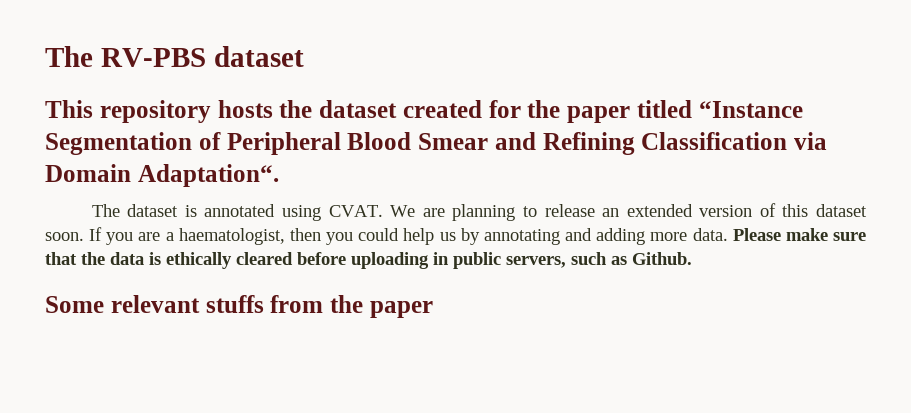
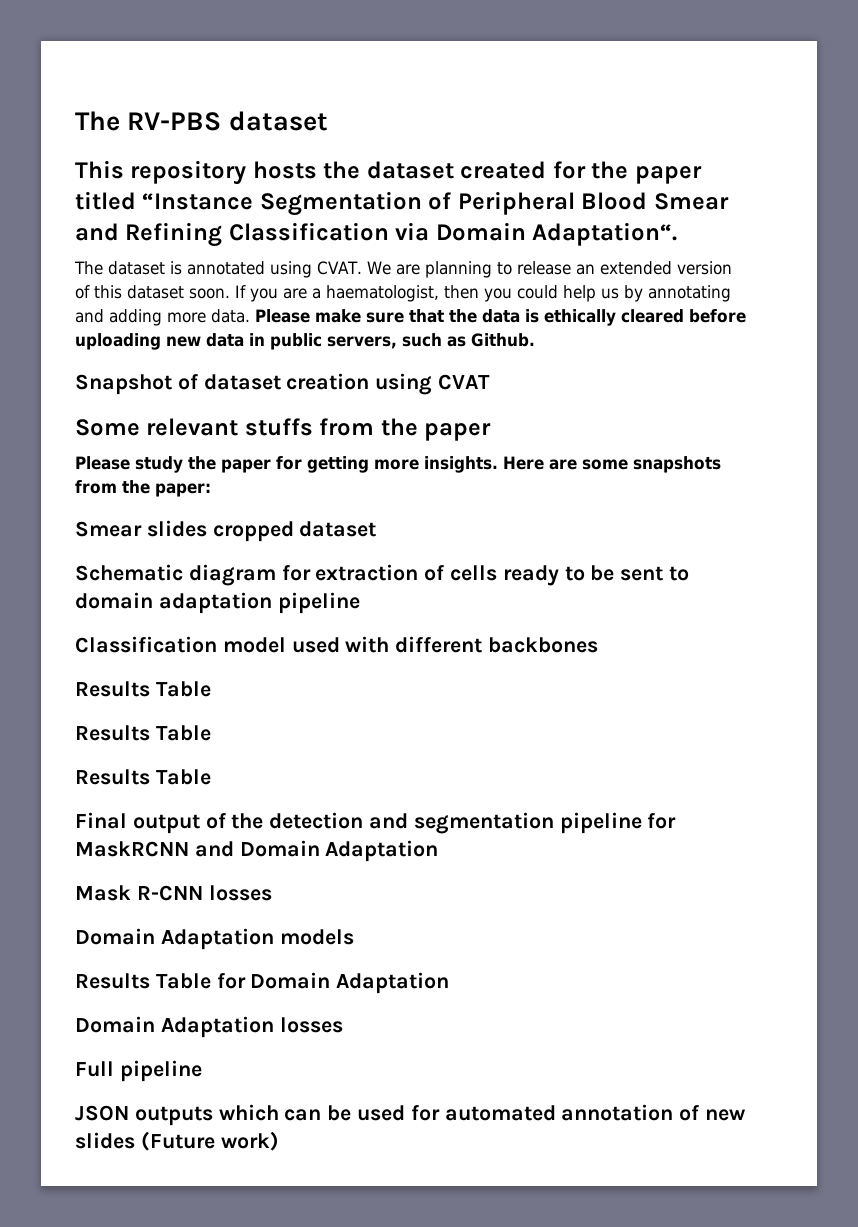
(429, 260) none -> [166,333,244,347] new data
(692, 258) none -> [75,373,491,395] // Snapshot of dataset creation using CVAT
(433, 309) none -> [75,456,721,473] [75,480,211,497] [75,520,377,542] [75,564,690,586] [75,592,360,614] [75,636,599,653] [75,681,211,697] [75,725,211,741] [75,769,211,785] [75,812,677,834] [75,840,439,862] [75,885,272,901] [75,928,354,950] [75,972,450,994] [75,1016,343,1038] [75,1060,202,1082] [75,1104,746,1126] [75,1131,279,1151] // Please study the paper for getting more insights. Here are some snapshots from the paper: // Smear slides cropped dataset // Schematic diagram for extraction of cells ready to be sent to domain adaptation pipeline // Classification model used with different backbones // Results Table // Results Table // Results Table // Final output of the detection and segmentation pipeline for MaskRCNN and Domain Adaptation // Mask R-CNN losses // Domain Adaptation models // Results Table for Domain Adaptation // Domain Adaptation losses // Full pipeline // JSON outputs which can be used for automated annotation of new slides (Future work)

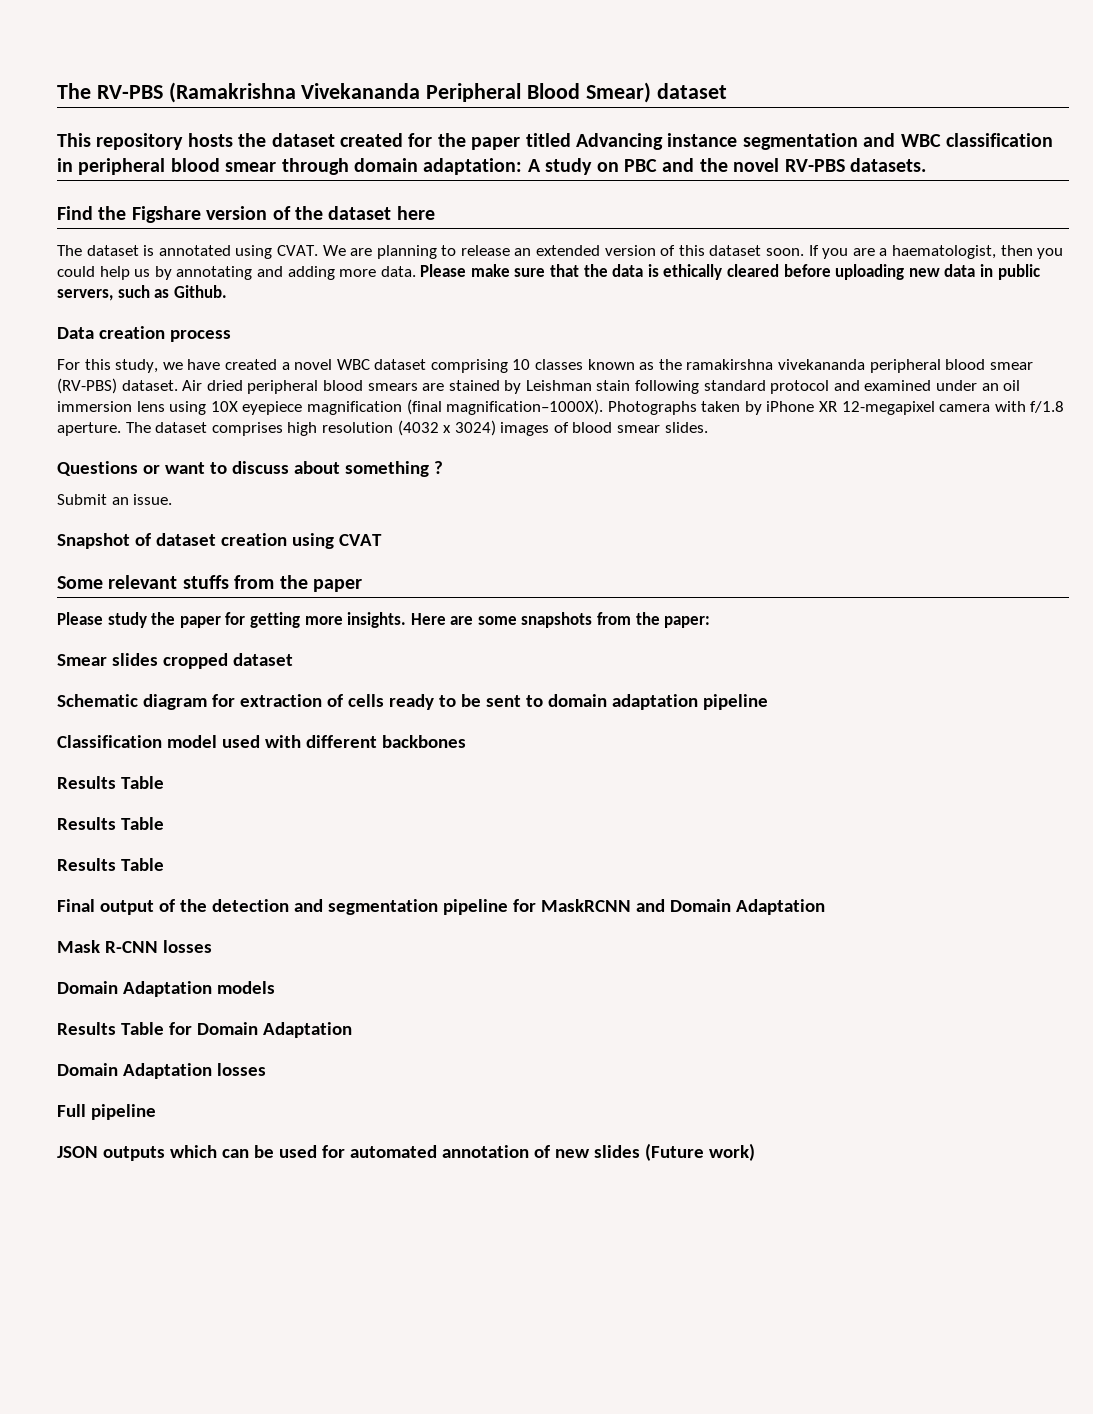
(222, 121) none -> [168,82,651,103] (Ramakrishna Vivekananda Peripheral Blood Smear)
[142,191,729,216] [75,222,678,247] “Instance Segmentation of Peripheral Blood Smear and Refining Classification via Domain Adaptation“. -> [575,133,1053,150] [57,158,926,175] [57,206,435,223] Advancing instance segmentation and WBC classification in peripheral blood smear through domain adaptation: A study on PBC and the novel RV-PBS datasets. // Find the Figshare version of the dataset here
(535, 340) none -> [57,326,231,342] [57,359,1033,373] [57,378,1021,394] [57,399,1065,415] [57,420,708,436] [57,461,443,477] [57,494,173,505] // Data creation process // For this study, we have created a novel WBC dataset comprising 10 classes known as the ramakirshna vivekananda peripheral blood smear (RV-PBS) dataset. Air dried peripheral blood smears are stained by Leishman stain following standard protocol and examined under an oil immersion lens using 10X eyepiece magnification (final magnification–1000X). Photographs taken by iPhone XR 12-megapixel camera with f/1.8 aperture. The dataset comprises high resolution (4032 x 3024) images of blood smear slides. // Questions or want to discuss about something ? // Submit an issue.

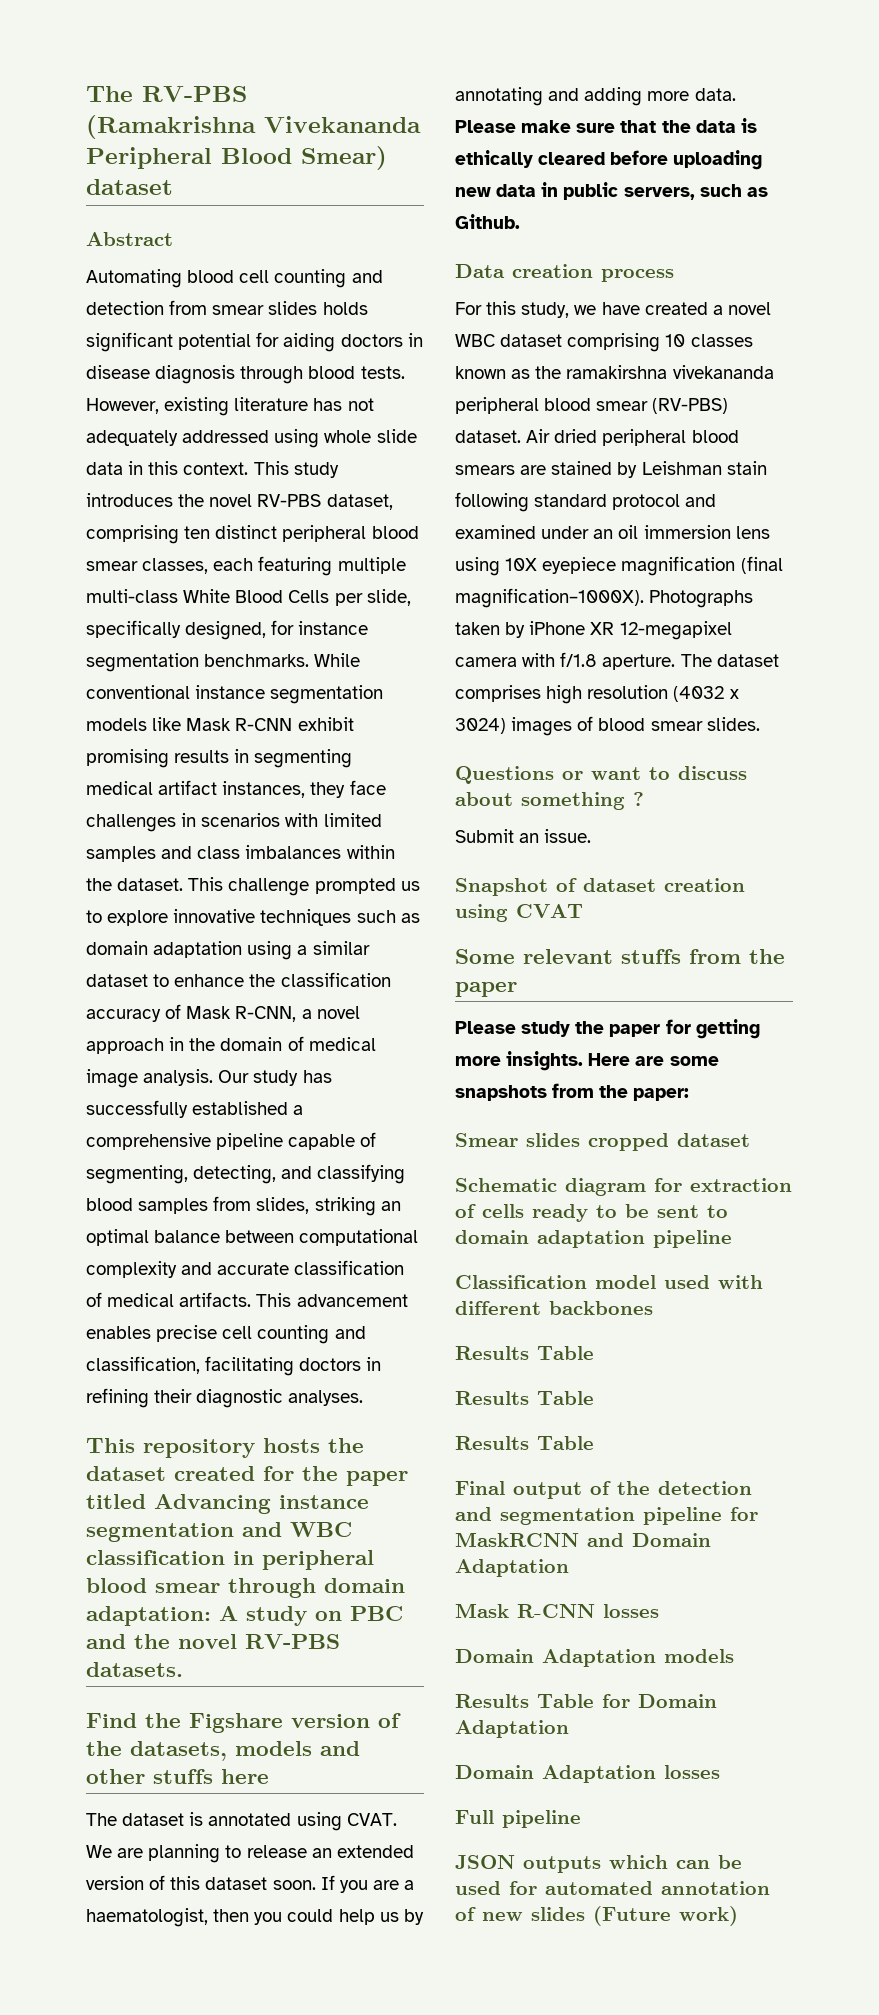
(727, 91) none -> [86,232,173,246] [86,269,383,288] [86,300,368,315] [86,332,423,352] [86,365,405,384] [86,397,374,416] [86,429,417,448] [86,461,339,478] [86,493,393,510] [86,525,419,544] [86,556,406,576] [86,589,411,606] [86,620,369,640] [86,653,361,672] [86,685,384,704] [86,717,354,731] [86,749,353,768] [86,780,386,798] [86,813,382,832] [86,845,395,862] [86,877,420,896] [86,909,420,926] [86,941,370,960] [86,972,391,987] [86,1004,360,1022] [86,1036,376,1054] [86,1069,332,1088] [86,1100,304,1118] [86,1132,377,1150] [86,1164,406,1184] [86,1196,401,1216] [86,1229,419,1246] [86,1260,405,1278] [86,1292,408,1307] [86,1325,366,1344] [86,1356,382,1376] [86,1388,364,1408] // Abstract // Automating blood cell counting and detection from smear slides holds significant potential for aiding doctors in disease diagnosis through blood tests. However, existing literature has not adequately addressed using whole slide data in this context. This study introduces the novel RV-PBS dataset, comprising ten distinct peripheral blood smear classes, each featuring multiple multi-class White Blood Cells per slide, specifically designed, for instance segmentation benchmarks. While conventional instance segmentation models like Mask R-CNN exhibit promising results in segmenting medical artifact instances, they face challenges in scenarios with limited samples and class imbalances within the dataset. This challenge prompted us to explore innovative techniques such as domain adaptation using a similar dataset to enhance the classification accuracy of Mask R-CNN, a novel approach in the domain of medical image analysis. Our study has successfully established a comprehensive pipeline capable of segmenting, detecting, and classifying blood samples from slides, striking an optimal balance between computational complexity and accurate classification of medical artifacts. This advancement enables precise cell counting and classification, facilitating doctors in refining their diagnostic analyses.
[328,206,392,220] dataset -> [130,1741,360,1761] [86,1769,213,1784] datasets, models and other stuffs

